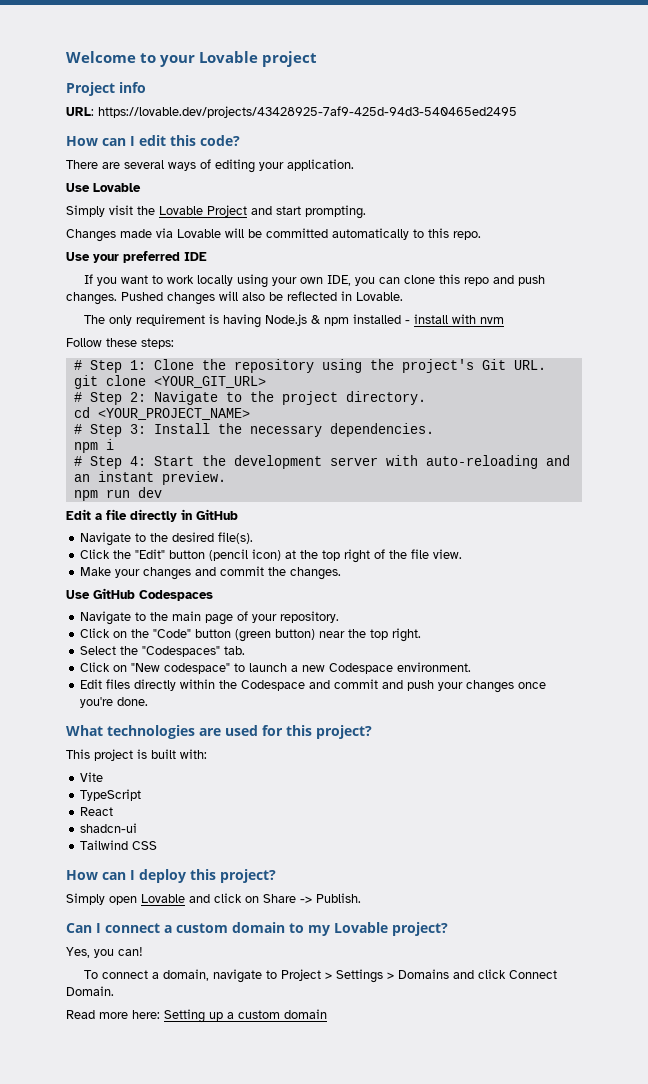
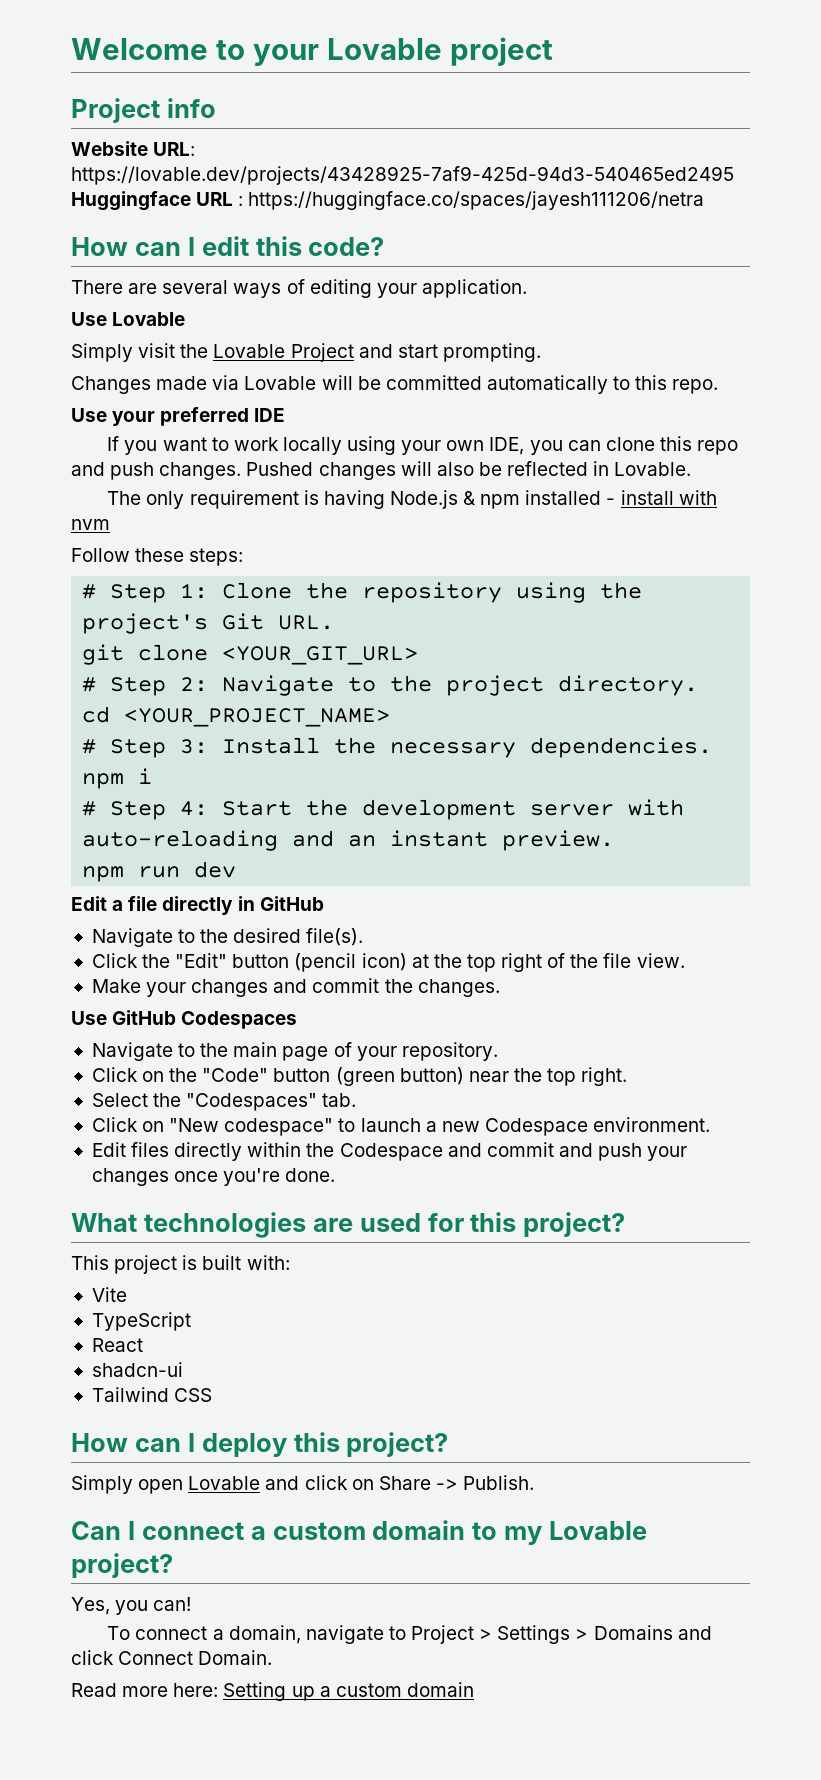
(146, 87) none -> [71,141,148,156] Website
(517, 112) none -> [71,191,705,211] Huggingface URL : https://huggingface.co/spaces/jayesh111206/netra

